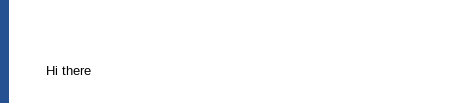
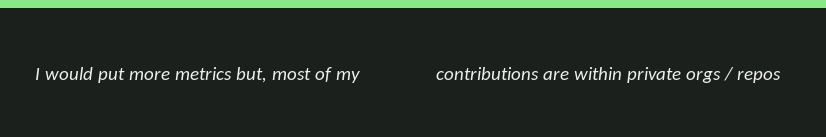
[46,66,91,75] Hi there -> [35,67,781,83] I would put more metrics but, most of my contributions are within private orgs / repos

